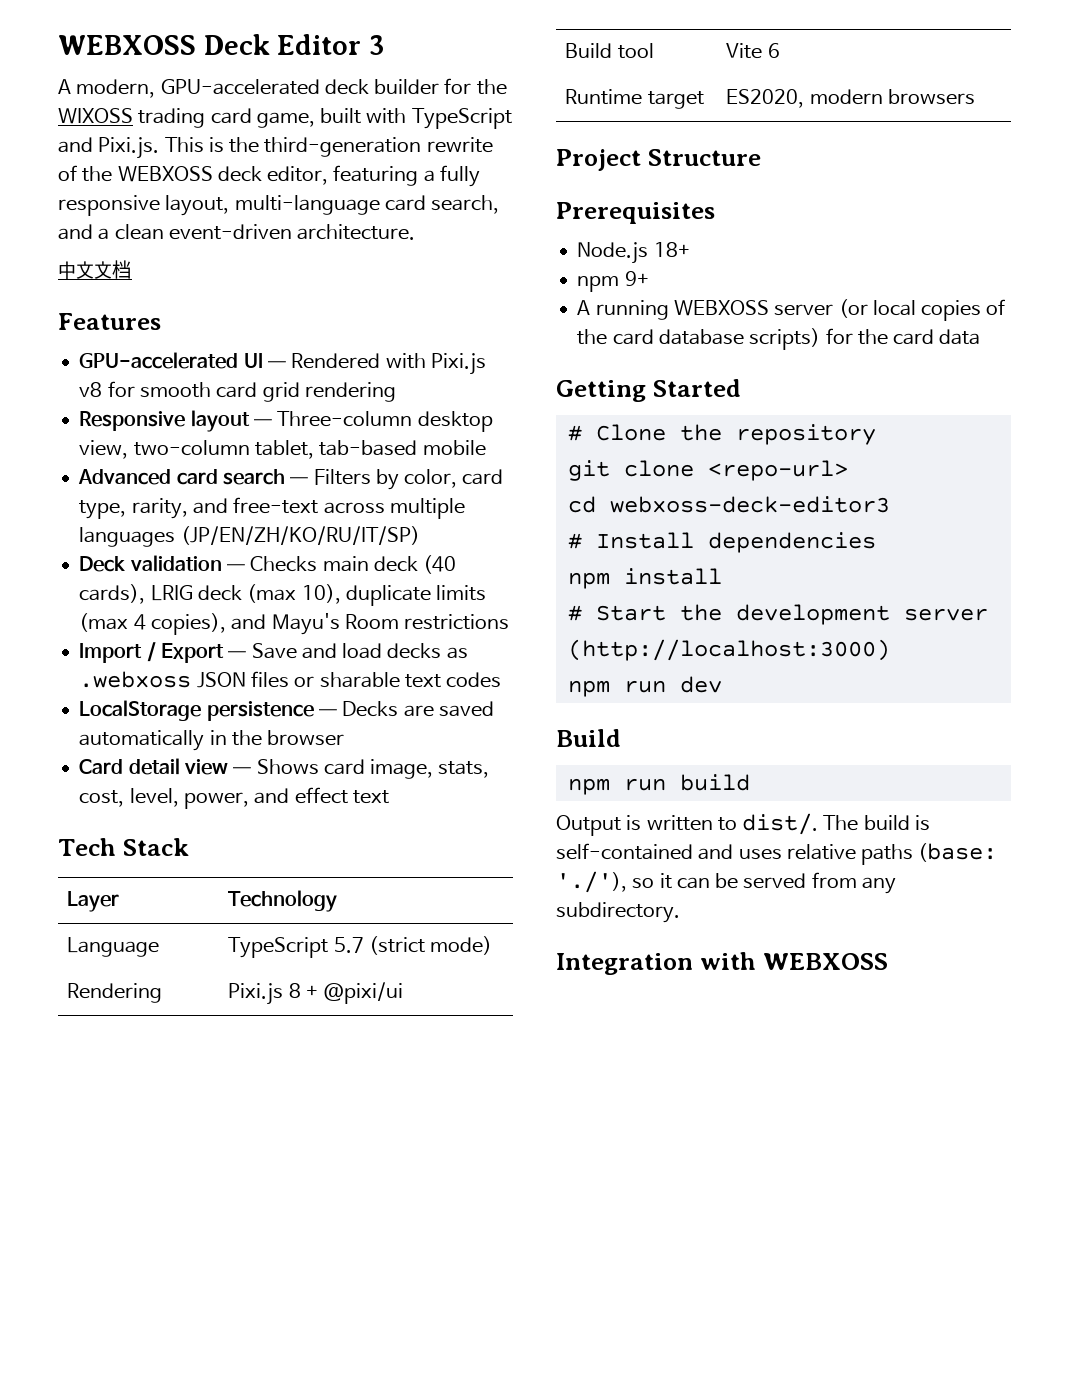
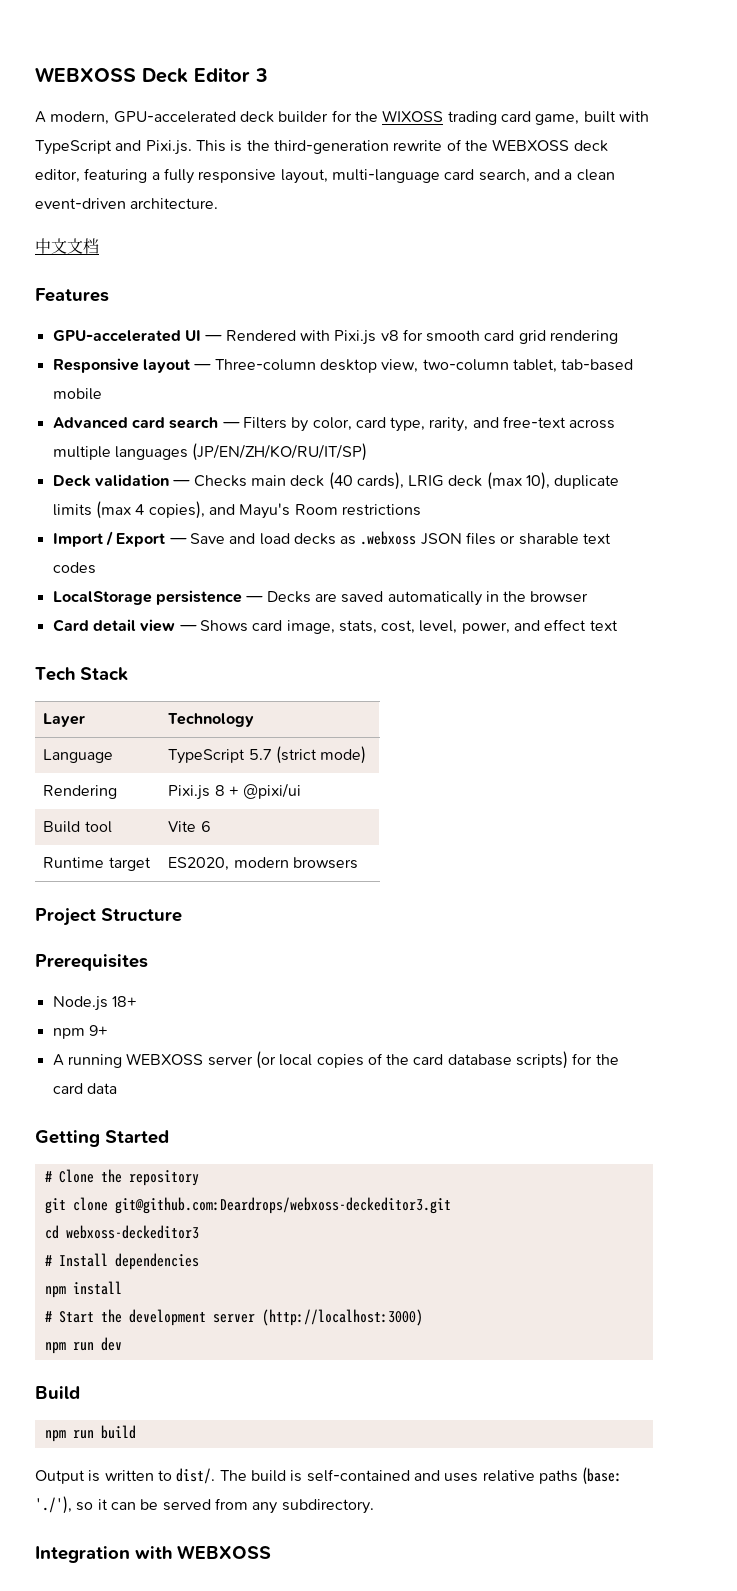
[707,460,848,481] <repo-url> -> [114,1197,451,1214] git@github.com:Deardrops/webxoss-deckeditor3.git
[609,496,890,513] webxoss-deck-editor3 -> [65,1225,199,1239] webxoss-deckeditor3

